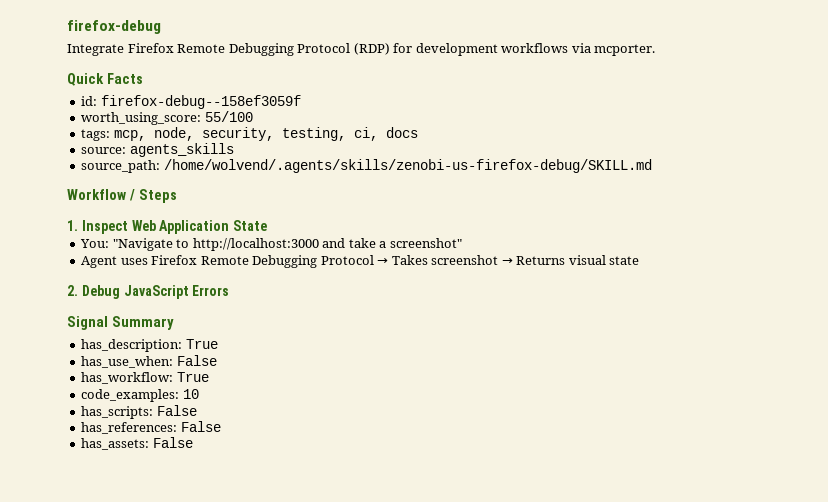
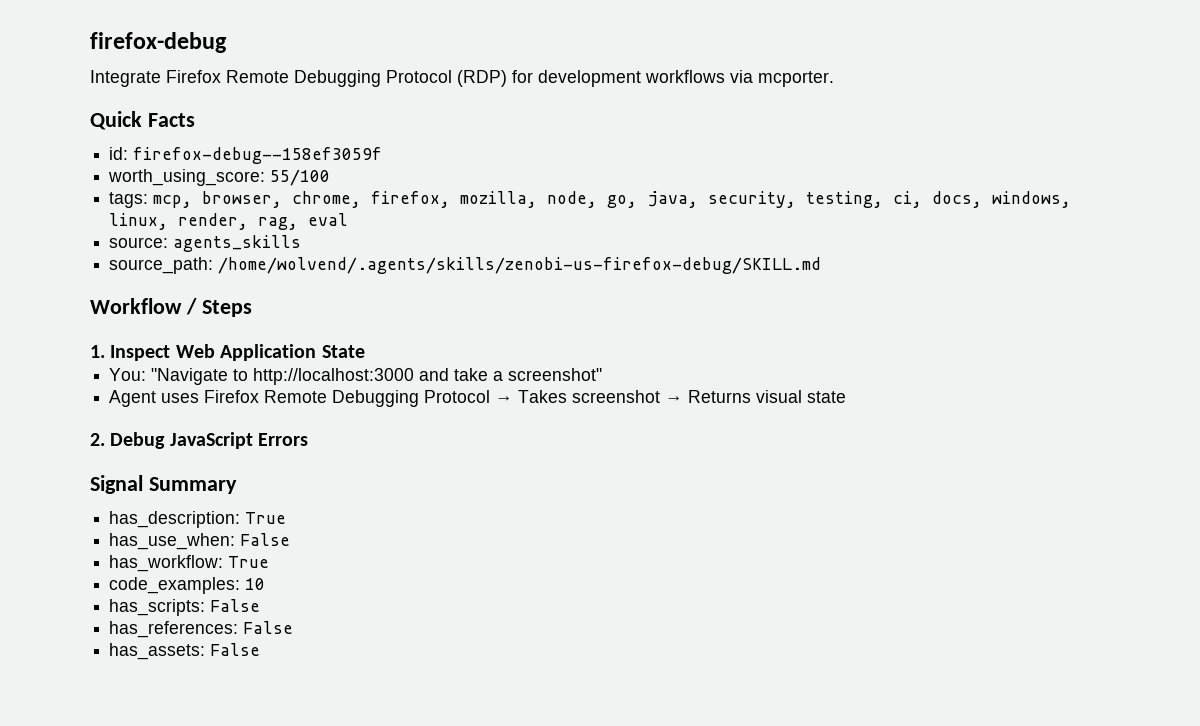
[153,127,418,141] node, security, testing, ci, docs -> [202,191,1072,208] [109,213,349,230] browser, chrome, firefox, mozilla, node, go, java, security, testing, ci, docs, windows, linux, render, rag, eval

